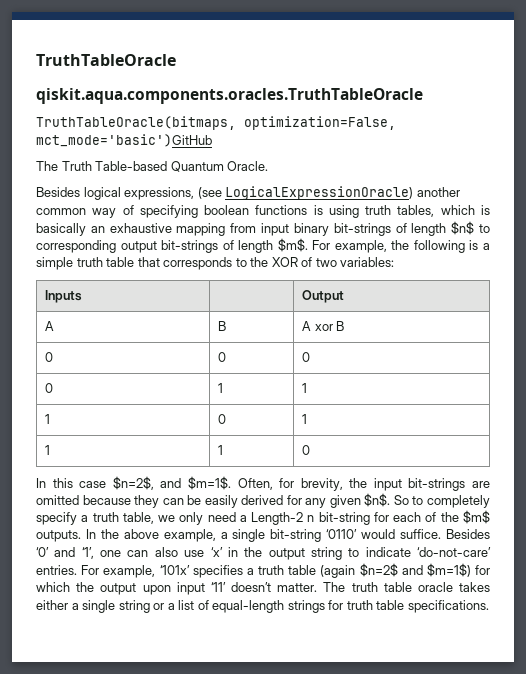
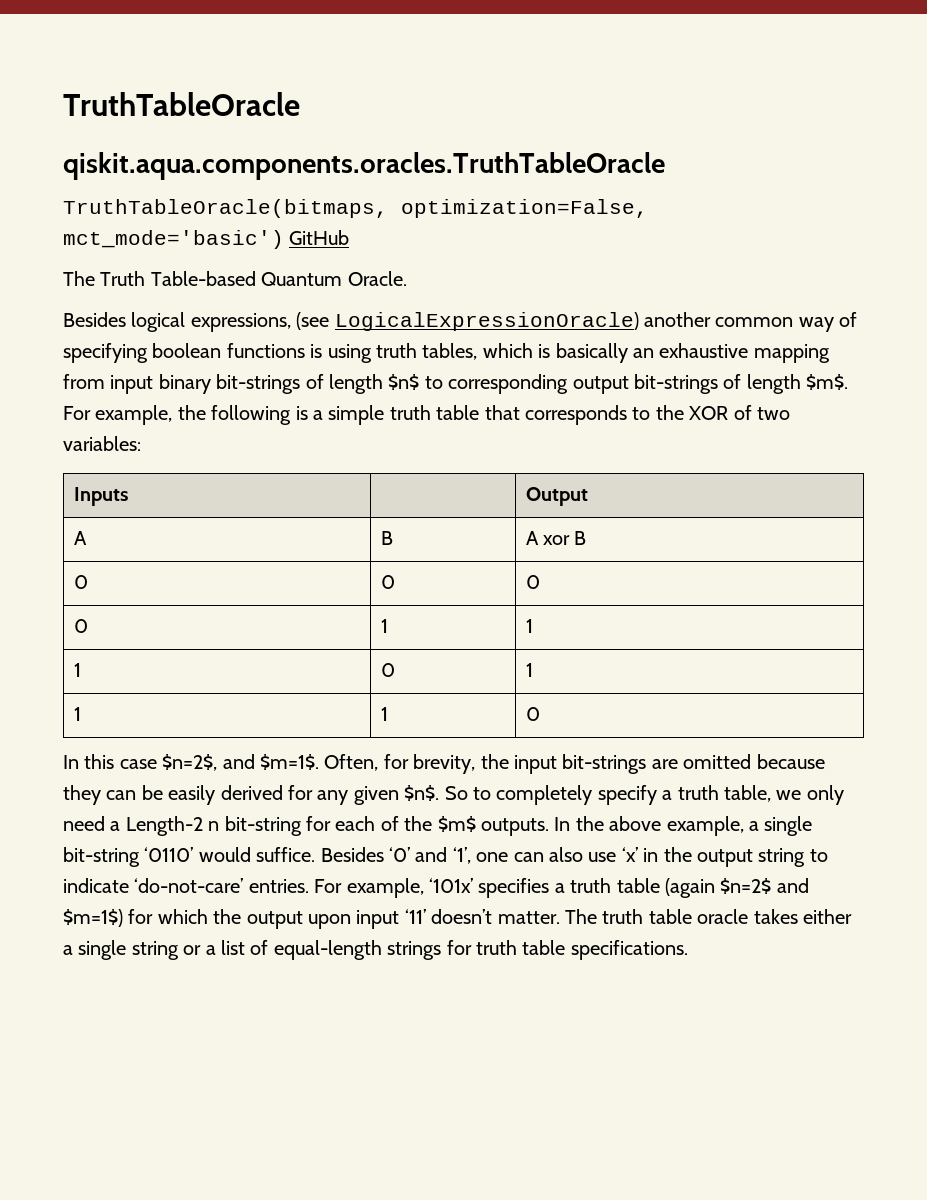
[36,134,212,147] mct_mode='basic')GitHub -> [63,230,350,249] mct_mode='basic') GitHub

